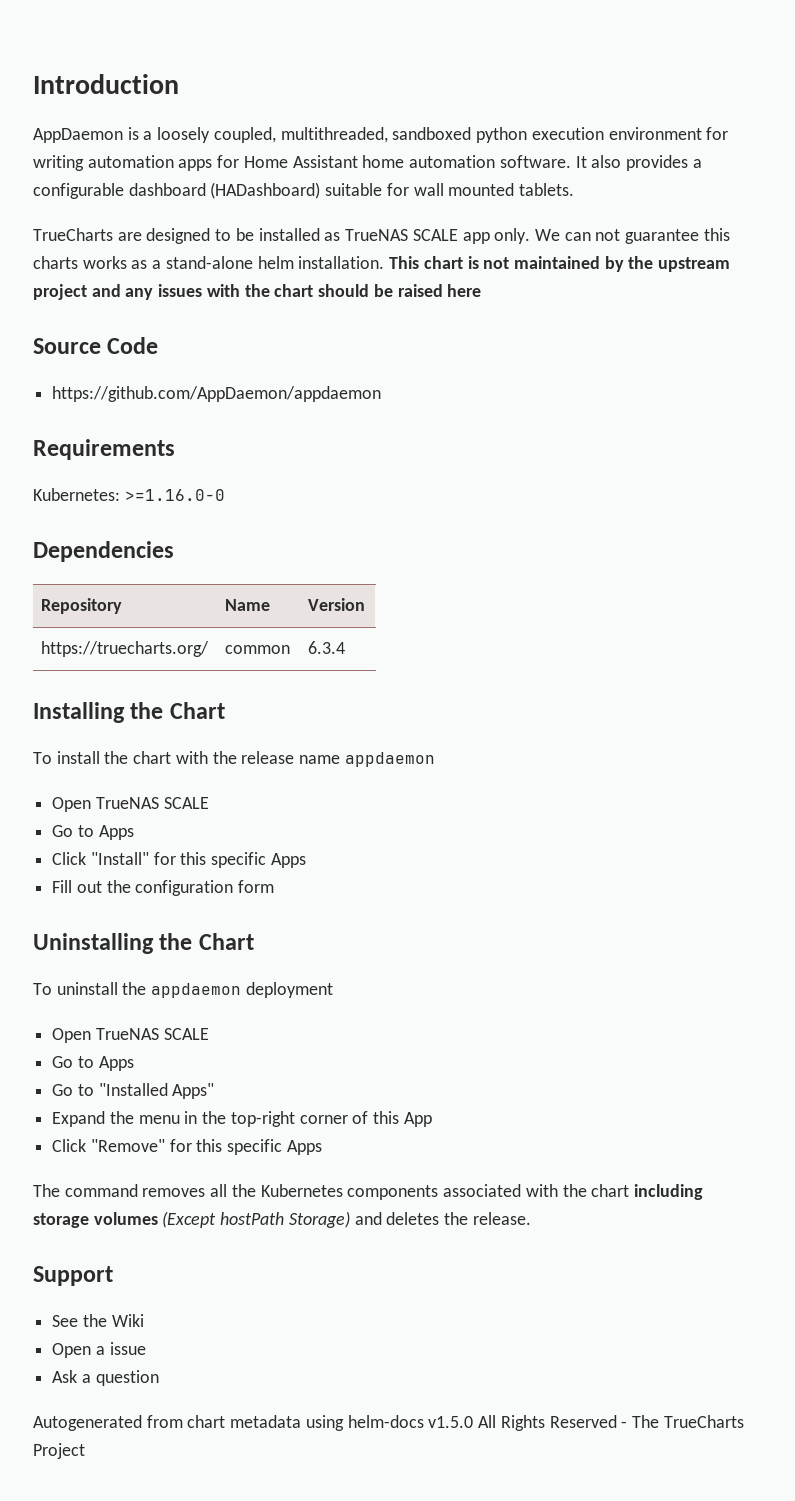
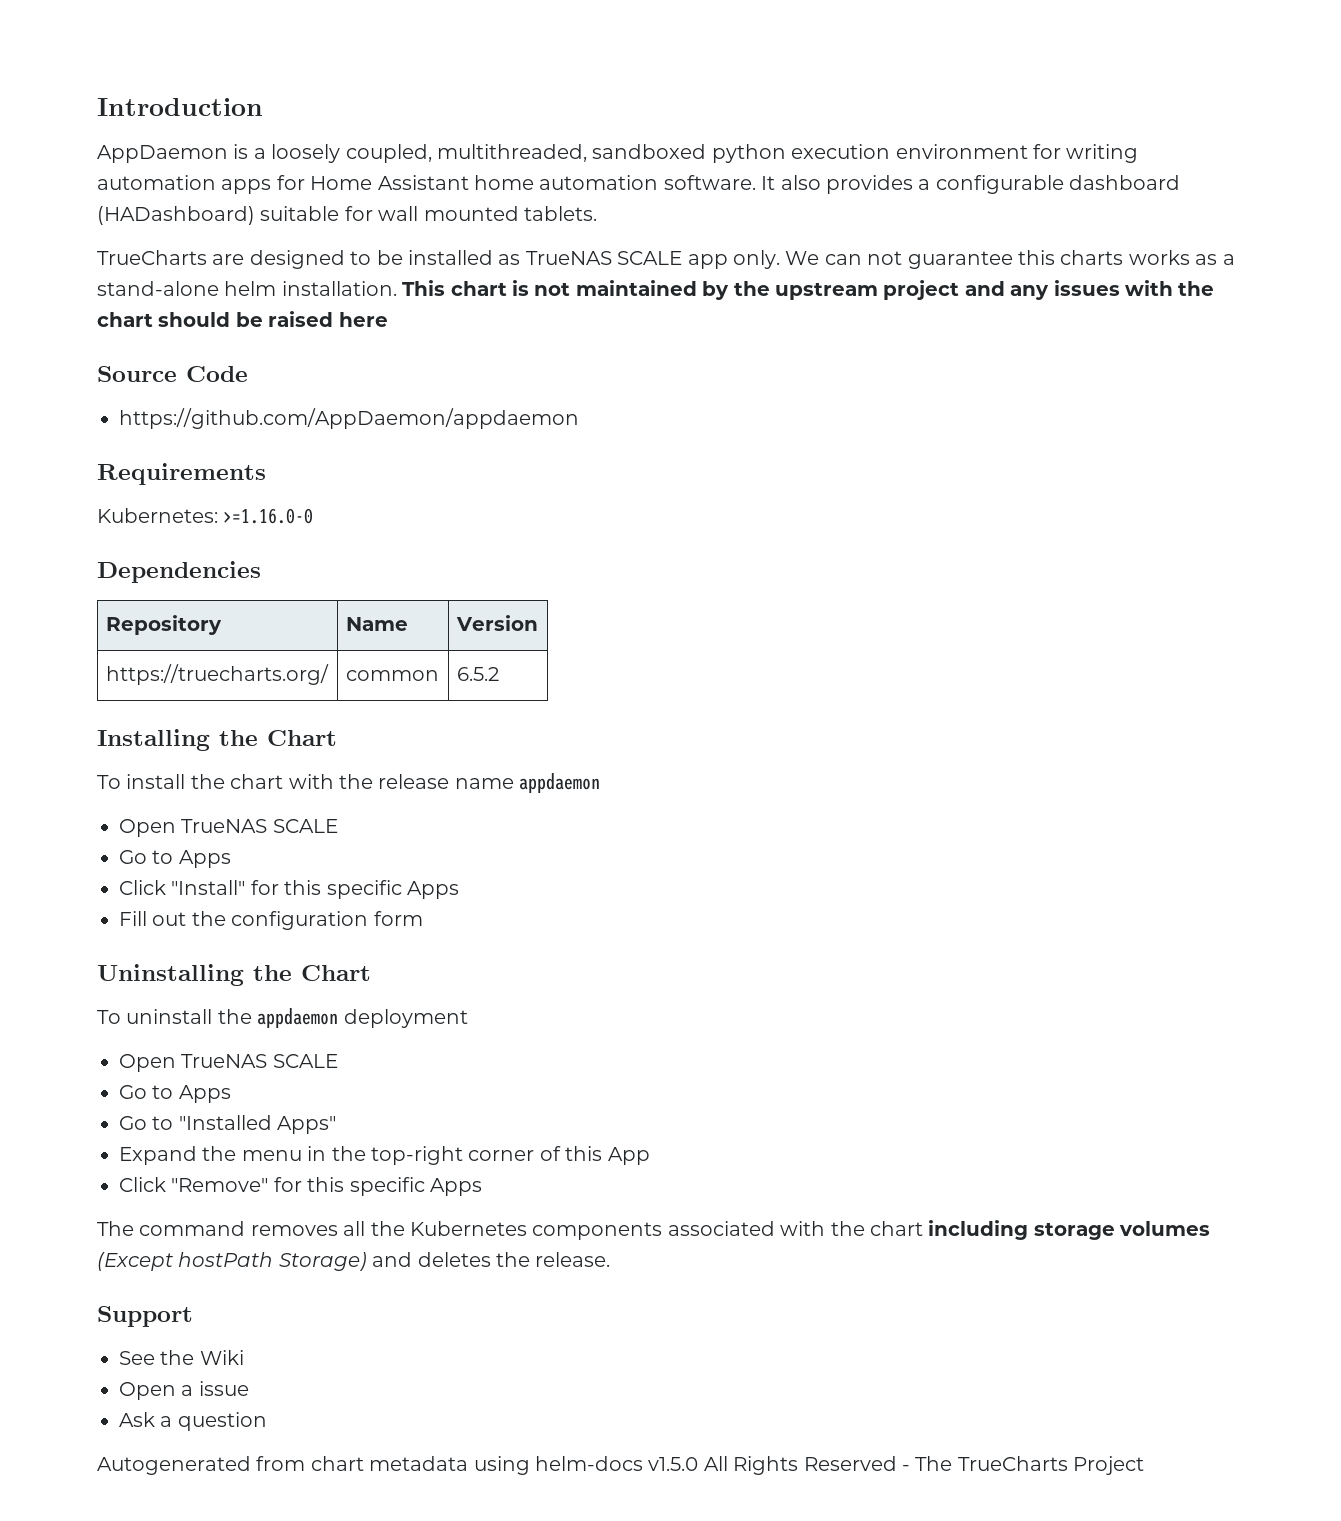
[308,641,346,654] 6.3.4 -> [456,667,499,681] 6.5.2

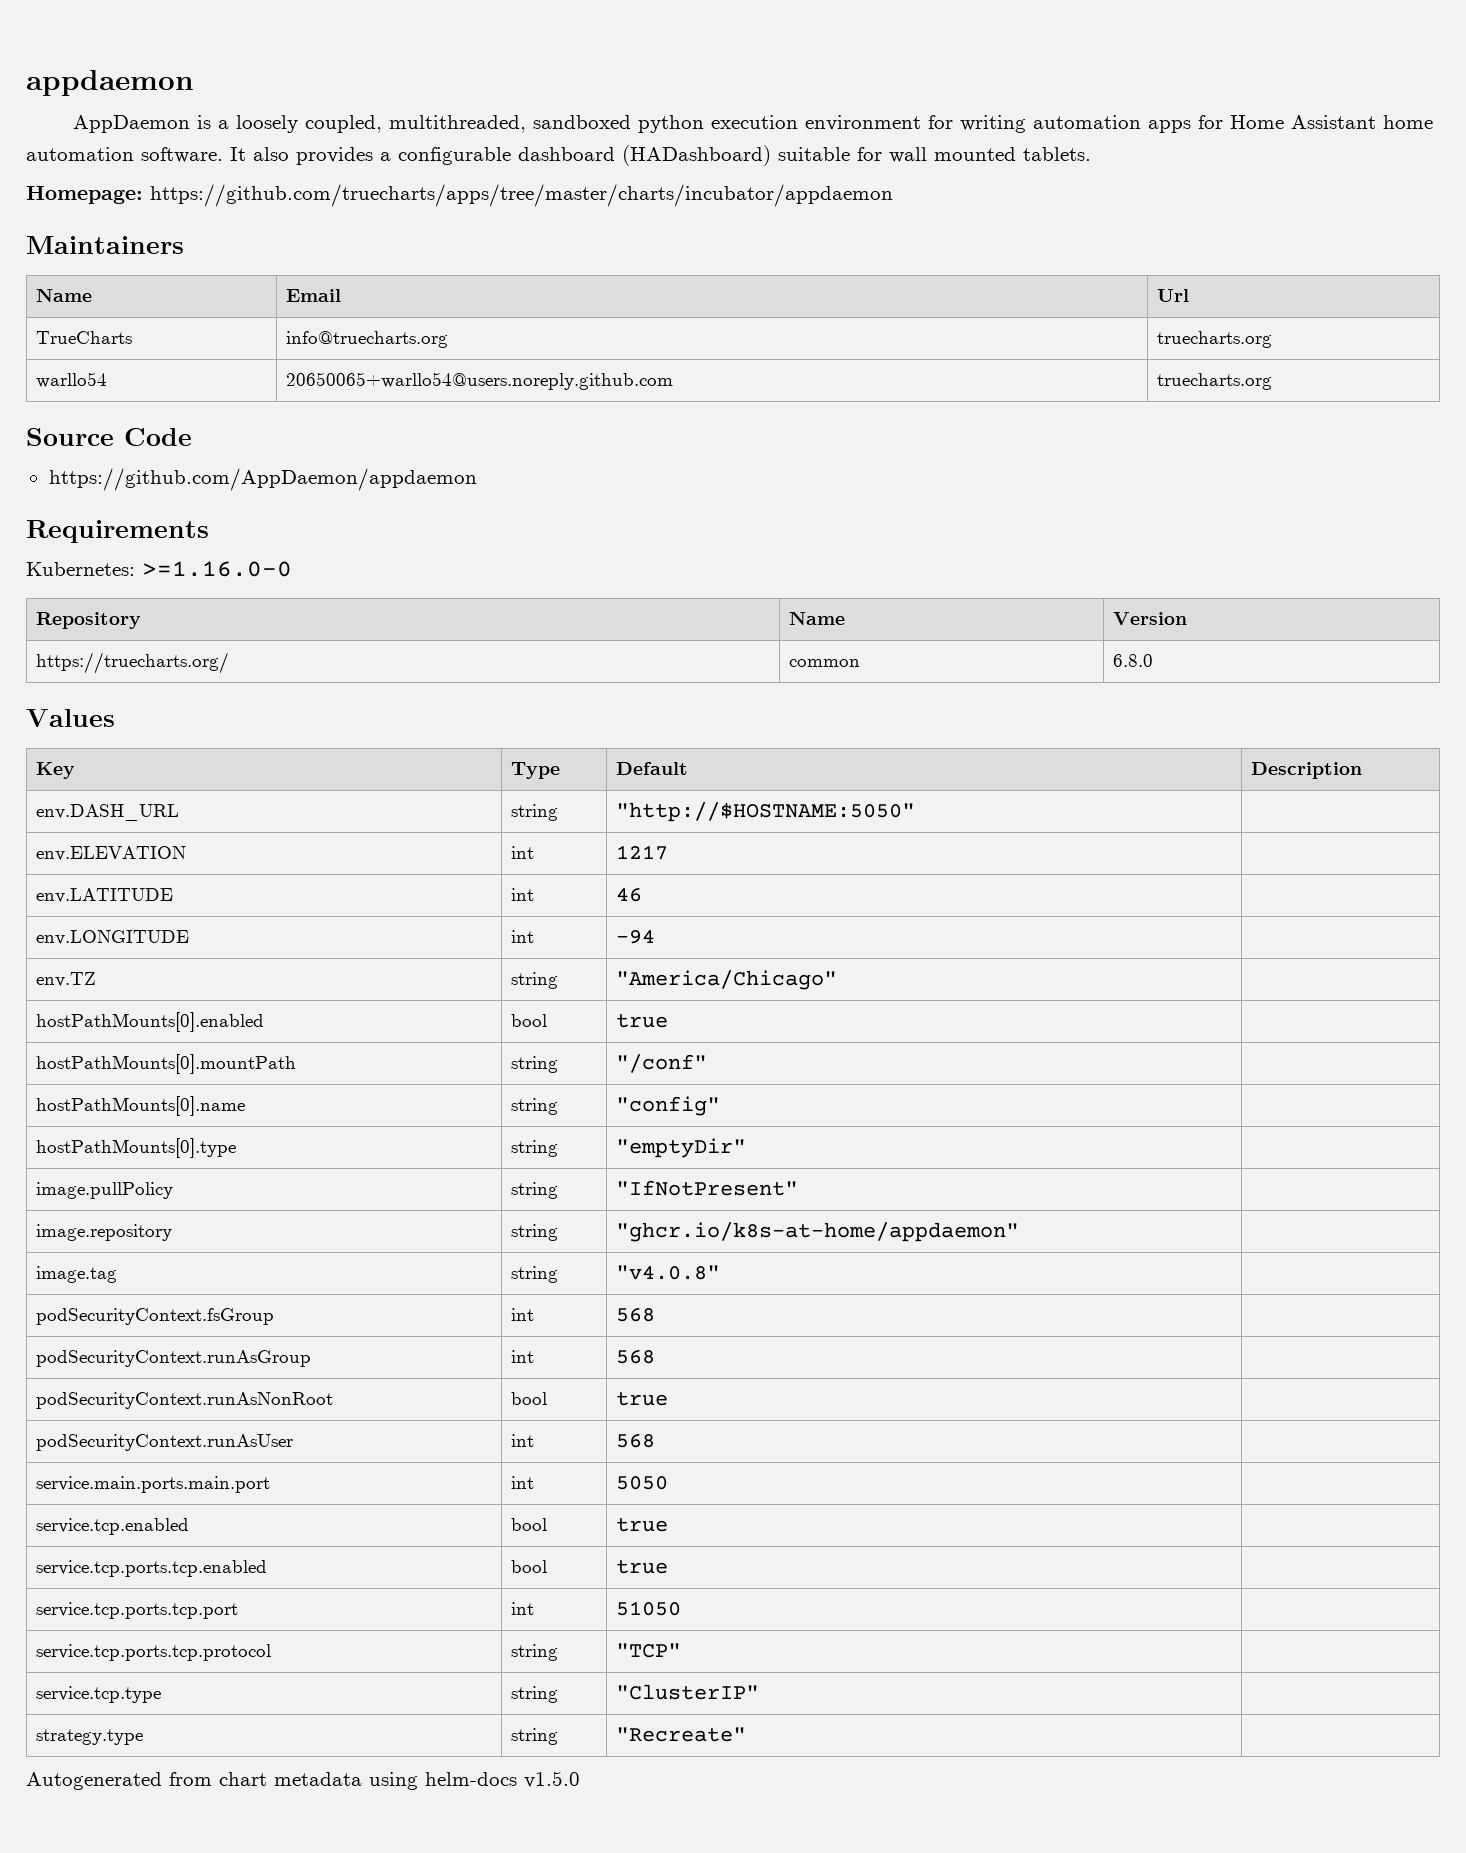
[97,98,263,116] Introduction -> [26,70,194,96] appdaemon
[97,250,1235,269] [97,280,1215,300] [97,311,388,327] TrueCharts are designed to be installed as TrueNAS SCALE app only. We can not guarantee this charts works as a stand-alone helm installation. This chart is not maintained by the upstream project and any issues with the chart should be raised here -> [26,184,893,207] [26,236,184,254] [36,289,93,302] [286,289,342,302] [1157,289,1190,302] [36,331,133,344] [286,331,449,348] [1157,331,1273,348] [36,372,108,388] [286,372,674,390] [1157,373,1273,390] Homepage: https://github.com/truecharts/apps/tree/master/charts/incubator/appdaemon // Maintainers // Name | Email | Url // TrueCharts | info@truecharts.org | truecharts.org // warllo54 | 20650065+warllo54@users.noreply.github.com | truecharts.org
[97,561,261,583] // Dependencies -> (292, 569) none
[456,667,499,681] [97,729,337,751] [97,773,601,793] [119,819,338,837] [119,850,231,868] [119,880,459,899] [119,911,423,930] [97,964,371,986] [97,1008,468,1028] [119,1054,338,1072] [119,1085,231,1103] [119,1115,337,1134] [119,1146,650,1165] [119,1177,482,1196] [97,1220,1211,1240] [97,1252,611,1271] [97,1306,193,1327] [119,1350,244,1365] [119,1381,249,1400] [119,1412,267,1431] 6.5.2 // Installing the Chart // To install the chart with the release name appdaemon // Open TrueNAS SCALE // Go to Apps // Click "Install" for this specific Apps // Fill out the configuration form // Uninstalling the Chart // To uninstall the appdaemon deployment // Open TrueNAS SCALE // Go to Apps // Go to "Installed Apps" // Expand the menu in the top-right corner of this App // Click "Remove" for this specific Apps // The command removes all the Kubernetes components associated with the chart including storage volumes (Except hostPath Storage) and deletes the release. // Support // See the Wiki // Open a issue // Ask a question -> [1113,654,1154,667] [26,709,115,727] [36,762,76,779] [511,762,561,779] [616,762,689,775] [1251,762,1363,779] [36,804,180,821] [511,804,559,821] [616,802,916,822] [36,846,187,861] [511,846,535,859] [616,845,669,860] [36,888,174,903] [511,888,535,901] [616,888,643,902] [36,930,190,945] [511,930,535,943] [616,930,656,944] [36,972,97,987] [511,972,559,989] [616,970,838,990] [36,1012,265,1032] [511,1014,548,1027] [616,1014,669,1028] [36,1054,297,1074] [511,1056,559,1073] [616,1054,708,1073] [36,1096,246,1116] [511,1098,559,1115] [616,1096,721,1116] [36,1138,237,1158] [511,1140,559,1157] [616,1138,747,1158] [36,1182,174,1199] [511,1182,559,1199] [616,1180,799,1196] [36,1224,173,1241] [511,1224,559,1241] [616,1222,1020,1242] [36,1266,118,1283] [511,1266,559,1283] [616,1265,721,1280] [36,1308,275,1325] [511,1308,535,1321] [616,1308,656,1322] [36,1350,312,1367] [511,1350,535,1363] [616,1350,656,1364] [36,1392,334,1409] [511,1392,548,1405] [616,1392,669,1406] [36,1434,294,1451] [511,1434,535,1447] [616,1434,656,1448] [36,1476,271,1493] [511,1476,535,1489] [616,1476,669,1490] [36,1518,190,1535] [511,1518,548,1531] [616,1518,669,1532] [36,1560,268,1577] [511,1560,548,1573] [616,1560,669,1574] [36,1602,239,1619] [511,1602,535,1615] [616,1601,682,1616] [36,1644,272,1661] [511,1644,559,1661] [616,1643,682,1658] [36,1686,162,1703] [511,1686,559,1703] [616,1684,760,1700] [36,1729,144,1745] [511,1728,559,1745] [616,1727,747,1742] 6.8.0 // Values // Key | Type | Default | Description // env.DASH_URL | string | "http://$HOSTNAME:5050" | // env.ELEVATION | int | 1217 | // env.LATITUDE | int | 46 | // env.LONGITUDE | int | -94 | // env.TZ | string | "America/Chicago" | // hostPathMounts[0].enabled | bool | true | // hostPathMounts[0].mountPath | string | "/conf" | // hostPathMounts[0].name | string | "config" | // hostPathMounts[0].type | string | "emptyDir" | // image.pullPolicy | string | "IfNotPresent" | // image.repository | string | "ghcr.io/k8s-at-home/appdaemon" | // image.tag | string | "v4.0.8" | // podSecurityContext.fsGroup | int | 568 | // podSecurityContext.runAsGroup | int | 568 | // podSecurityContext.runAsNonRoot | bool | true | // podSecurityContext.runAsUser | int | 568 | // service.main.ports.main.port | int | 5050 | // service.tcp.enabled | bool | true | // service.tcp.ports.tcp.enabled | bool | true | // service.tcp.ports.tcp.port | int | 51050 | // service.tcp.ports.tcp.protocol | string | "TCP" | // service.tcp.type | string | "ClusterIP" | // strategy.type | string | "Recreate" |
[703,1456,1145,1475] All Rights Reserved - The TrueCharts Project -> (580, 1779) none

